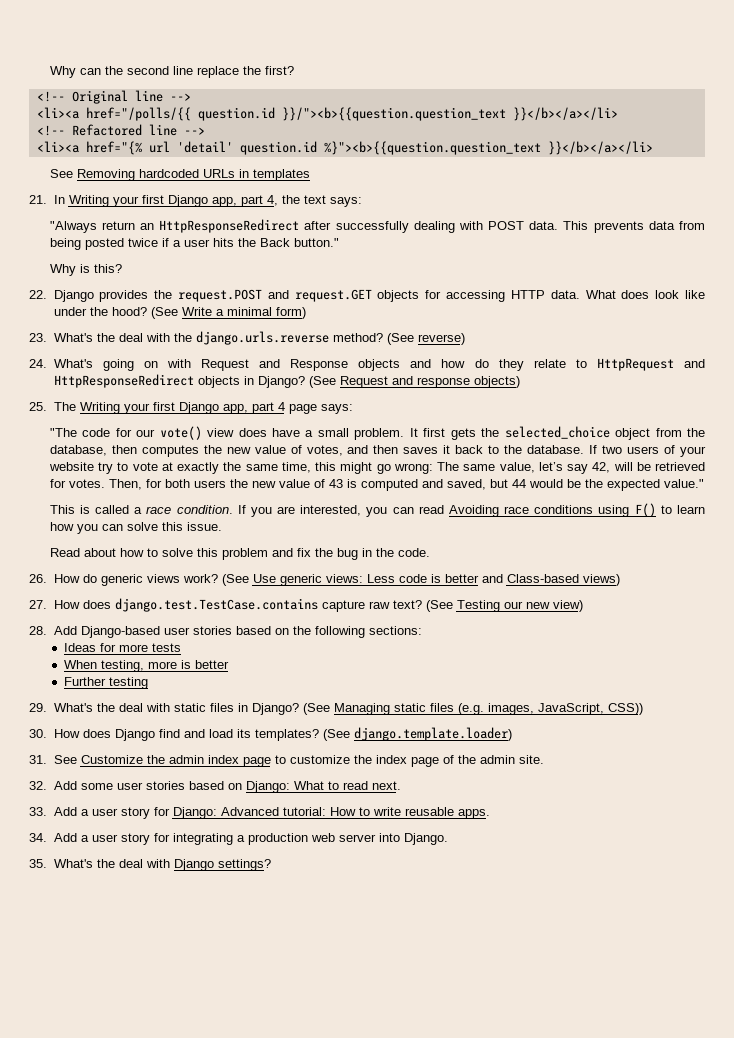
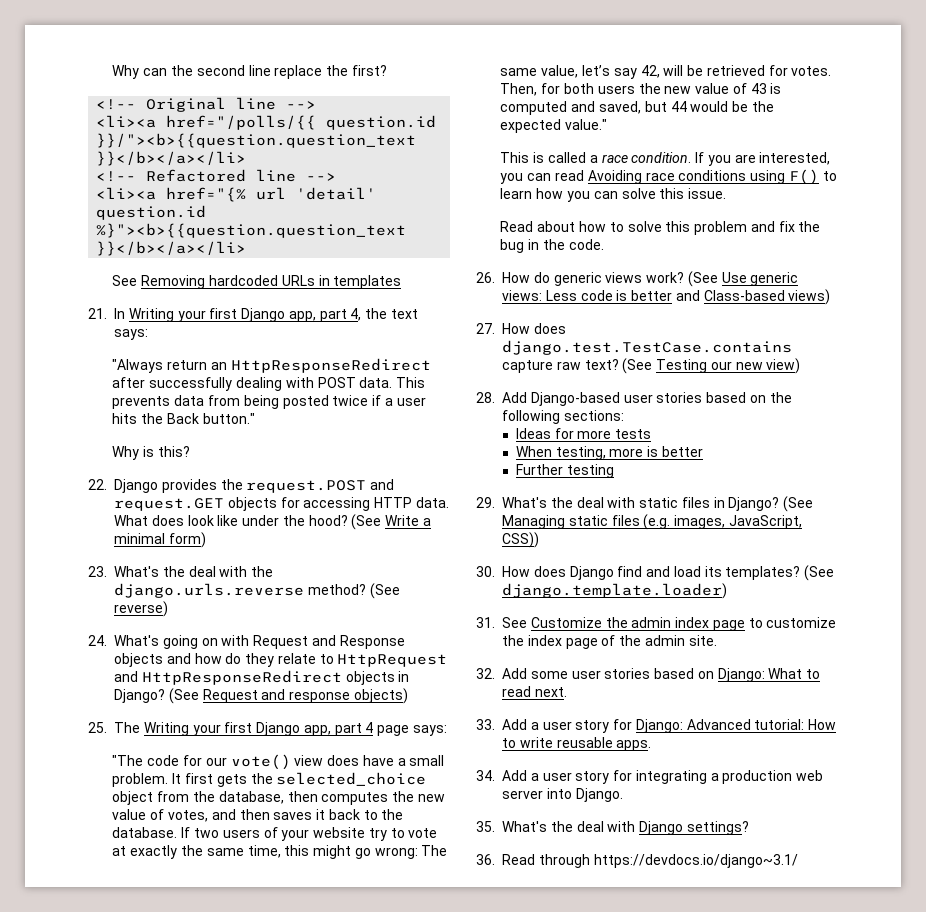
(271, 865) none -> [476,854,798,868] // 36. Read through https://devdocs.io/django~3.1/

